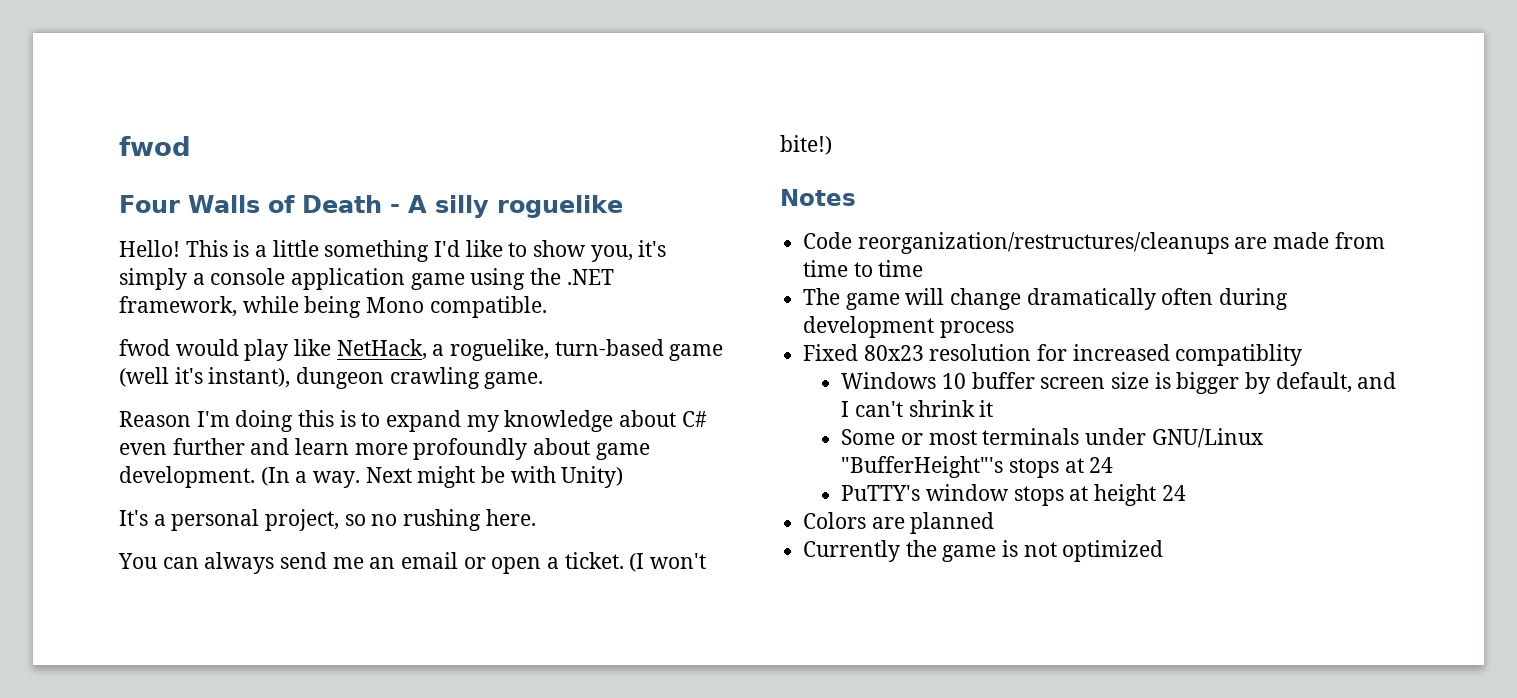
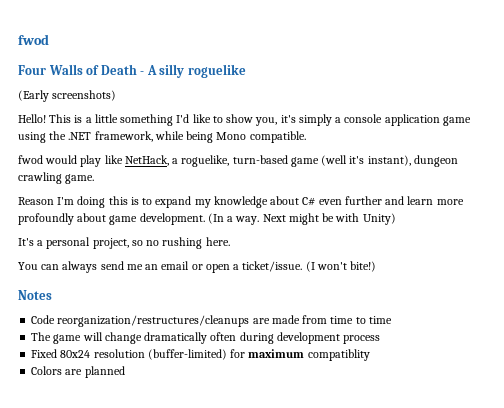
(623, 206) none -> [18,90,117,102] // (Early screenshots)
[564,552,624,569] ticket. -> [242,261,303,272] ticket/issue.
[863,344,1303,366] [841,372,1397,394] [841,400,994,417] [841,428,1264,448] [841,456,1114,478] [841,484,1186,506] [803,512,995,534] [803,540,1164,562] 80x23 resolution for increased compatiblity // Windows 10 buffer screen size is bigger by default, and I can't shrink it // Some or most terminals under GNU/Linux "BufferHeight"'s stops at 24 // PuTTY's window stops at height 24 // Colors are planned // Currently the game is not optimized -> [60,349,370,361] [31,366,125,378] 80x24 resolution (buffer-limited) for maximum compatiblity // Colors are planned

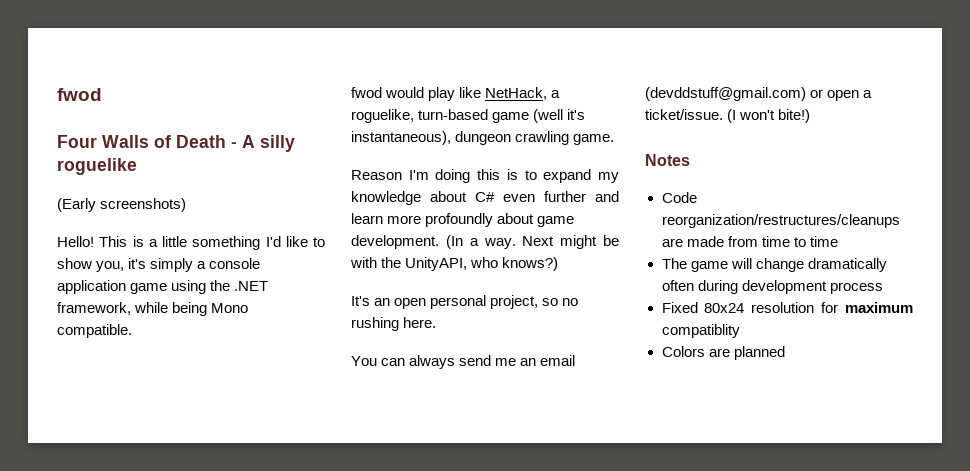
[367,155,411,166] instant), -> [351,131,451,145] instantaneous),
[362,213,396,225] Unity) -> [381,257,559,271] the UnityAPI, who knows?)
[37,240,44,246] a -> [374,298,427,309] an open
(190, 265) none -> [645,87,806,101] (devddstuff@gmail.com)
[147,349,227,360] (buffer-limited) -> (815, 307) none

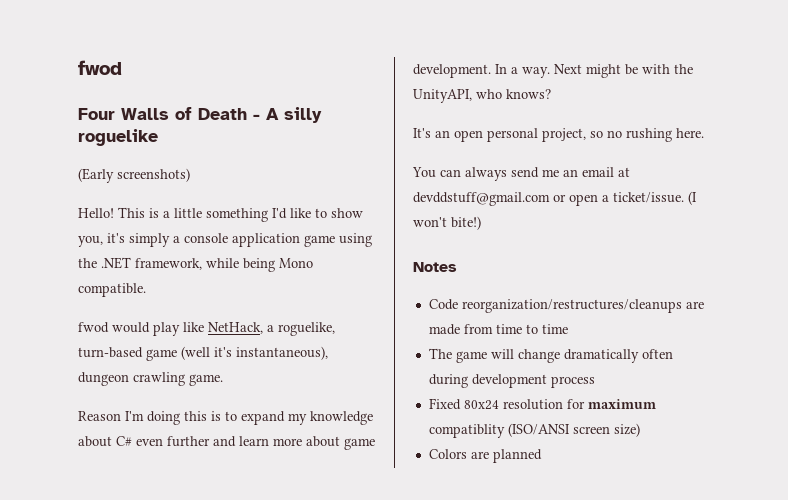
[425,213,494,227] profoundly -> (302, 442) none
[445,235,463,249] (In -> [495,64,507,74] In
[502,257,559,271] knows?) -> [506,89,551,99] knows?
[645,87,806,101] (devddstuff@gmail.com) -> [618,167,630,177] [413,192,550,206] at devddstuff@gmail.com
(740, 331) none -> [507,423,640,437] (ISO/ANSI screen size)

